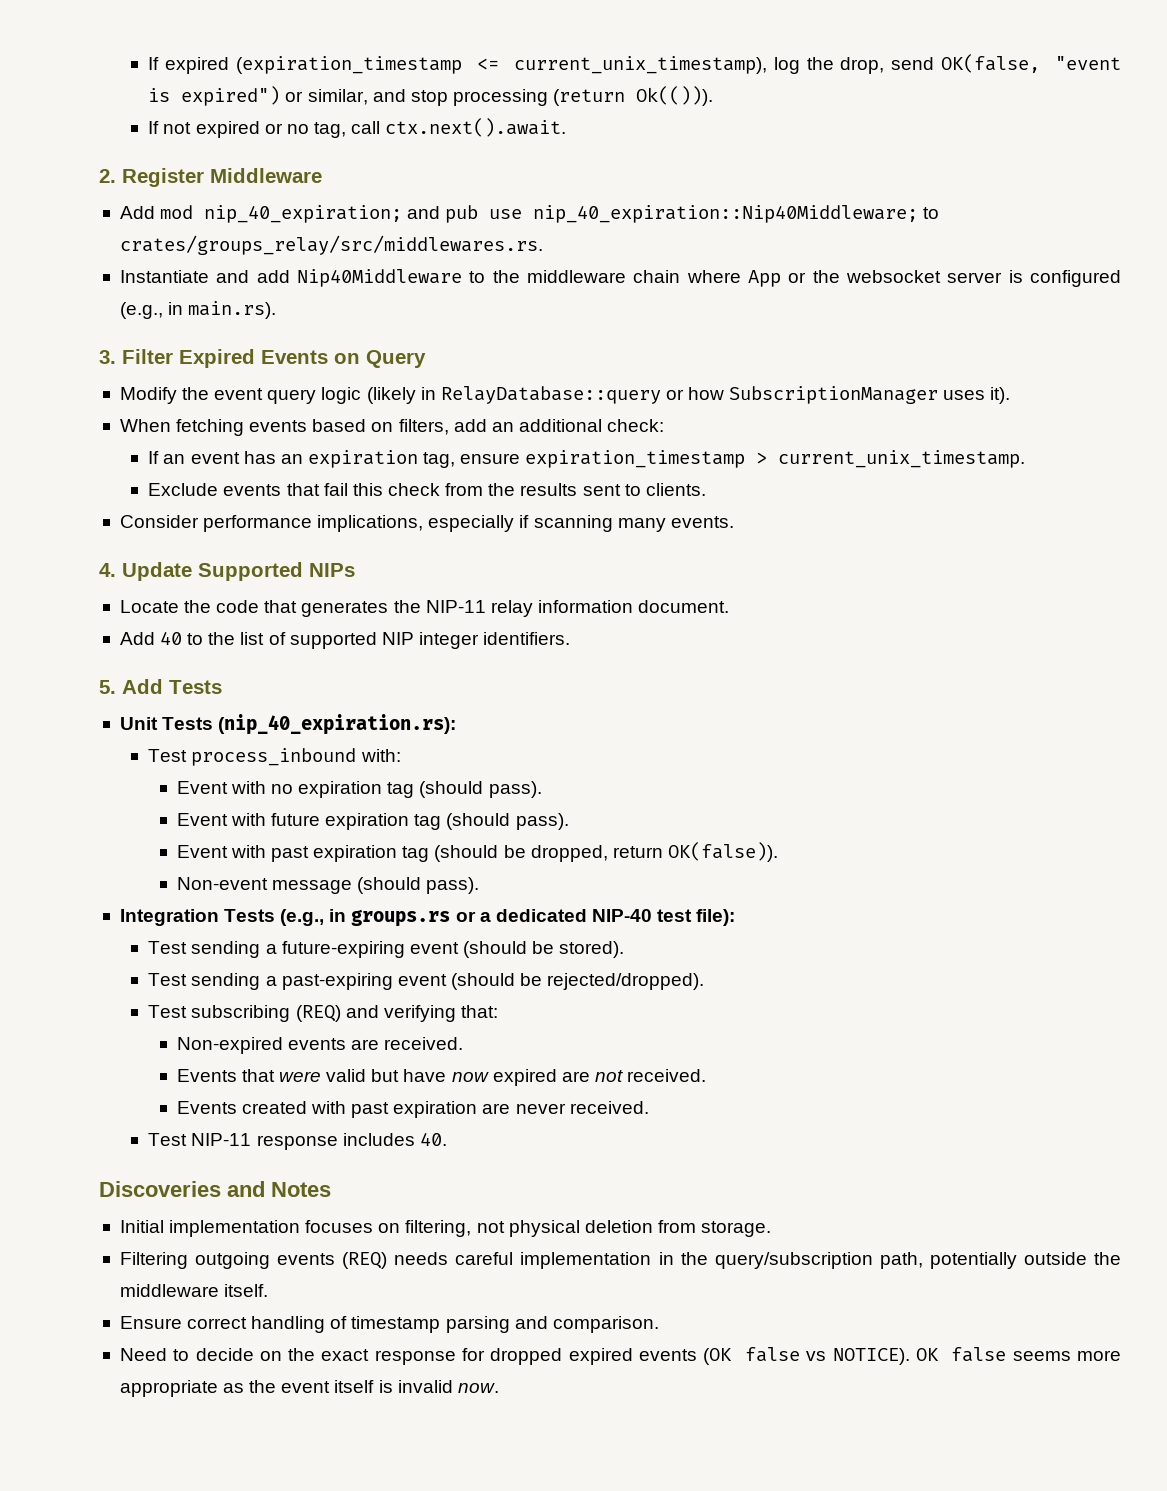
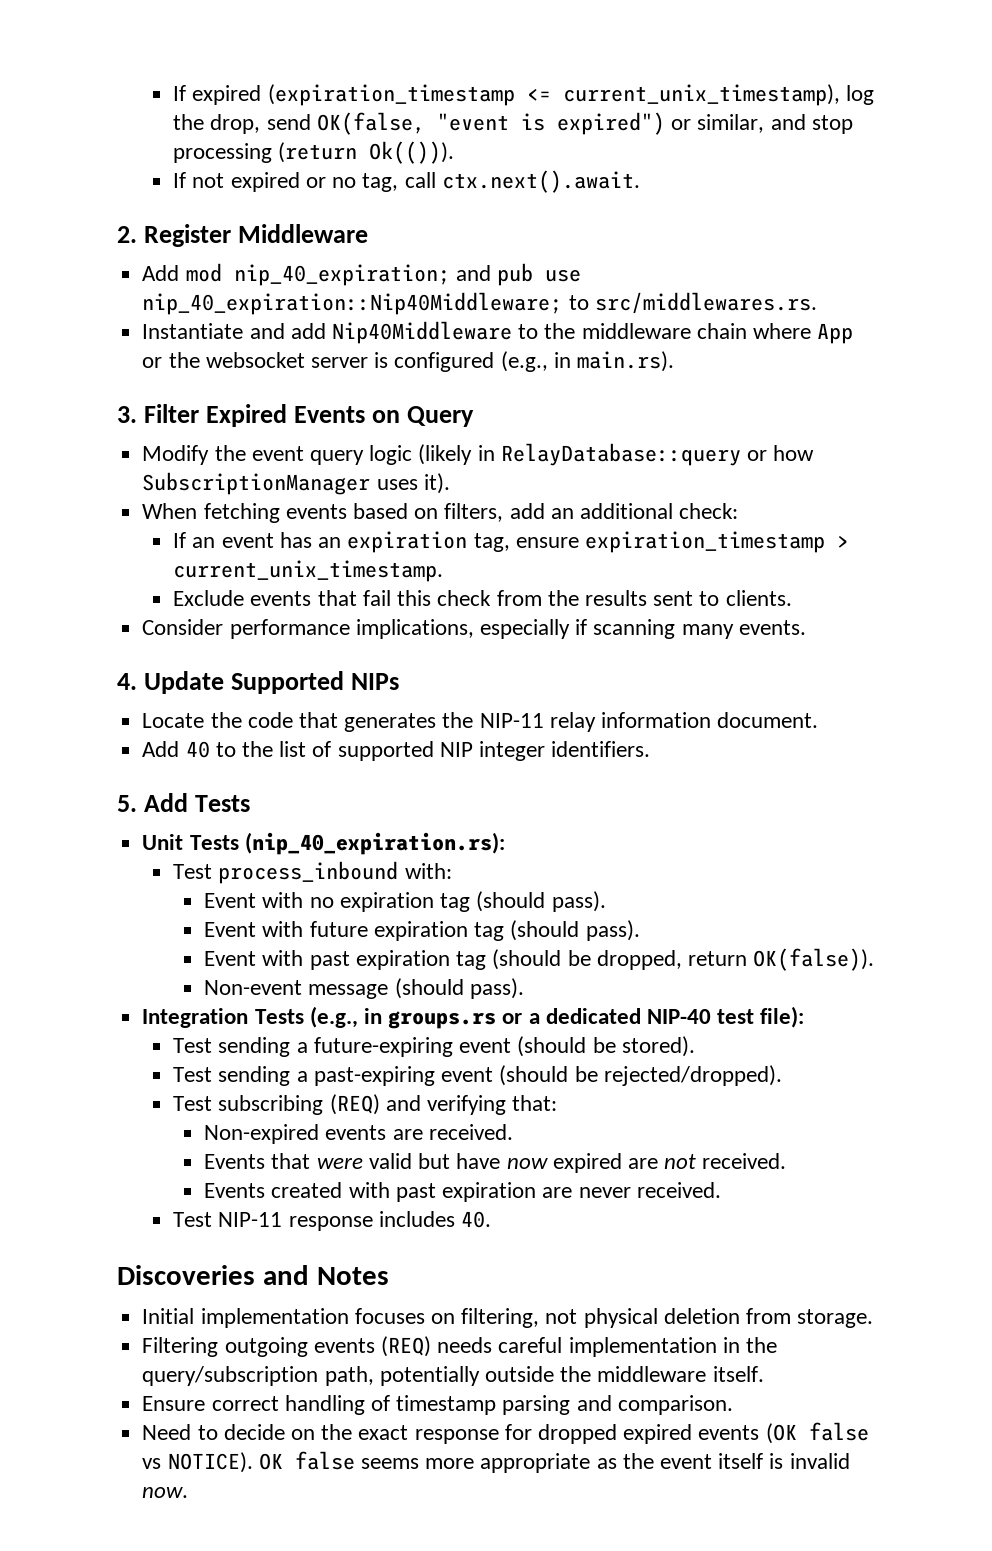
[119,235,543,255] crates/groups_relay/src/middlewares.rs. -> [594,292,817,314] src/middlewares.rs.

